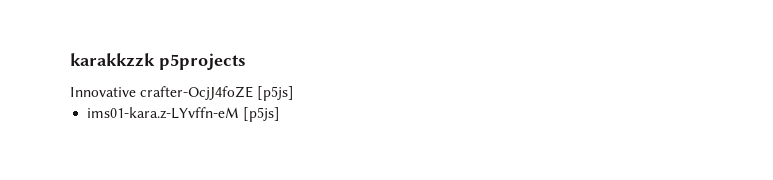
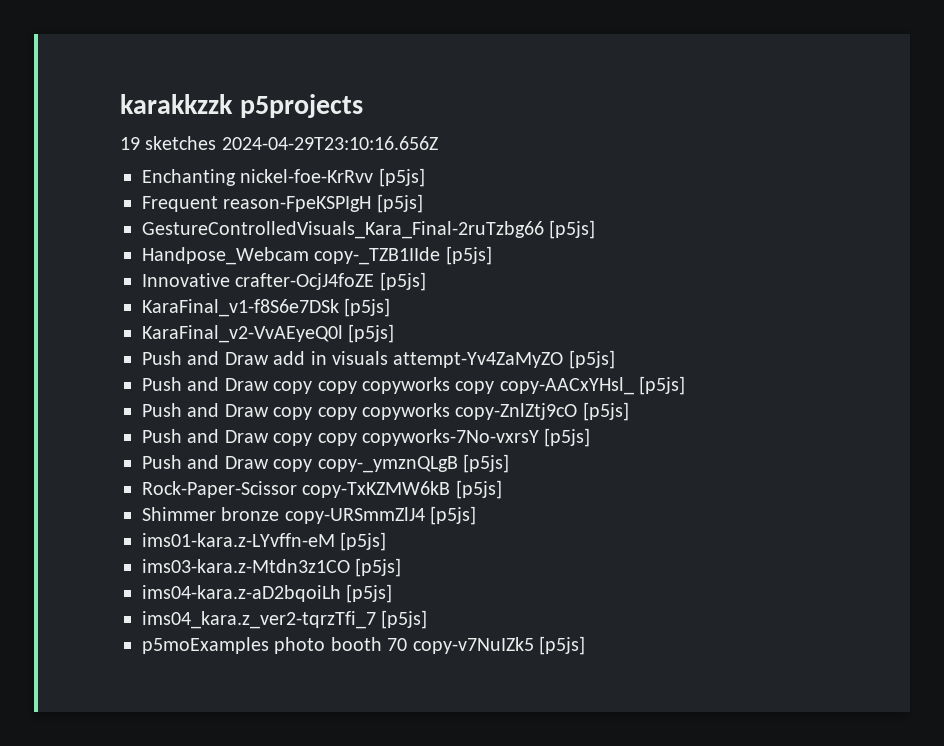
[70,86,295,101] [87,107,240,119] Innovative crafter-OcjJ4foZE [p5js] // ims01-kara.z-LYvffn-eM -> [120,136,438,150] [142,168,425,187] [142,194,423,213] [142,220,596,239] [142,246,492,265] [142,272,426,291] [142,298,391,317] [142,324,395,343] [142,350,615,369] [142,376,686,395] [142,402,629,421] [142,428,591,447] [142,454,509,473] [142,480,502,499] [142,506,477,525] [142,532,387,551] [142,558,402,577] [142,584,393,603] [142,610,428,629] [142,637,534,654] 19 sketches 2024-04-29T23:10:16.656Z // Enchanting nickel-foe-KrRvv [p5js] // Frequent reason-FpeKSPIgH [p5js] // GestureControlledVisuals_Kara_Final-2ruTzbg66 [p5js] // Handpose_Webcam copy-_TZB1IIde [p5js] // Innovative crafter-OcjJ4foZE [p5js] // KaraFinal_v1-f8S6e7DSk [p5js] // KaraFinal_v2-VvAEyeQ0l [p5js] // Push and Draw add in visuals attempt-Yv4ZaMyZO [p5js] // Push and Draw copy copy copyworks copy copy-AACxYHsl_ [p5js] // Push and Draw copy copy copyworks copy-ZnlZtj9cO [p5js] // Push and Draw copy copy copyworks-7No-vxrsY [p5js] // Push and Draw copy copy-_ymznQLgB [p5js] // Rock-Paper-Scissor copy-TxKZMW6kB [p5js] // Shimmer bronze copy-URSmmZlJ4 [p5js] // ims01-kara.z-LYvffn-eM [p5js] // ims03-kara.z-Mtdn3z1CO [p5js] // ims04-kara.z-aD2bqoiLh [p5js] // ims04_kara.z_ver2-tqrzTfi_7 [p5js] // p5moExamples photo booth 70 copy-v7NuIZk5

